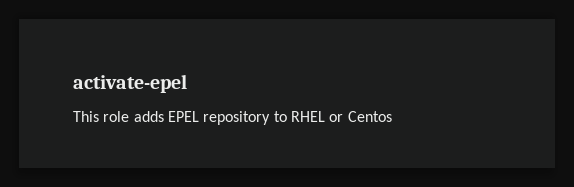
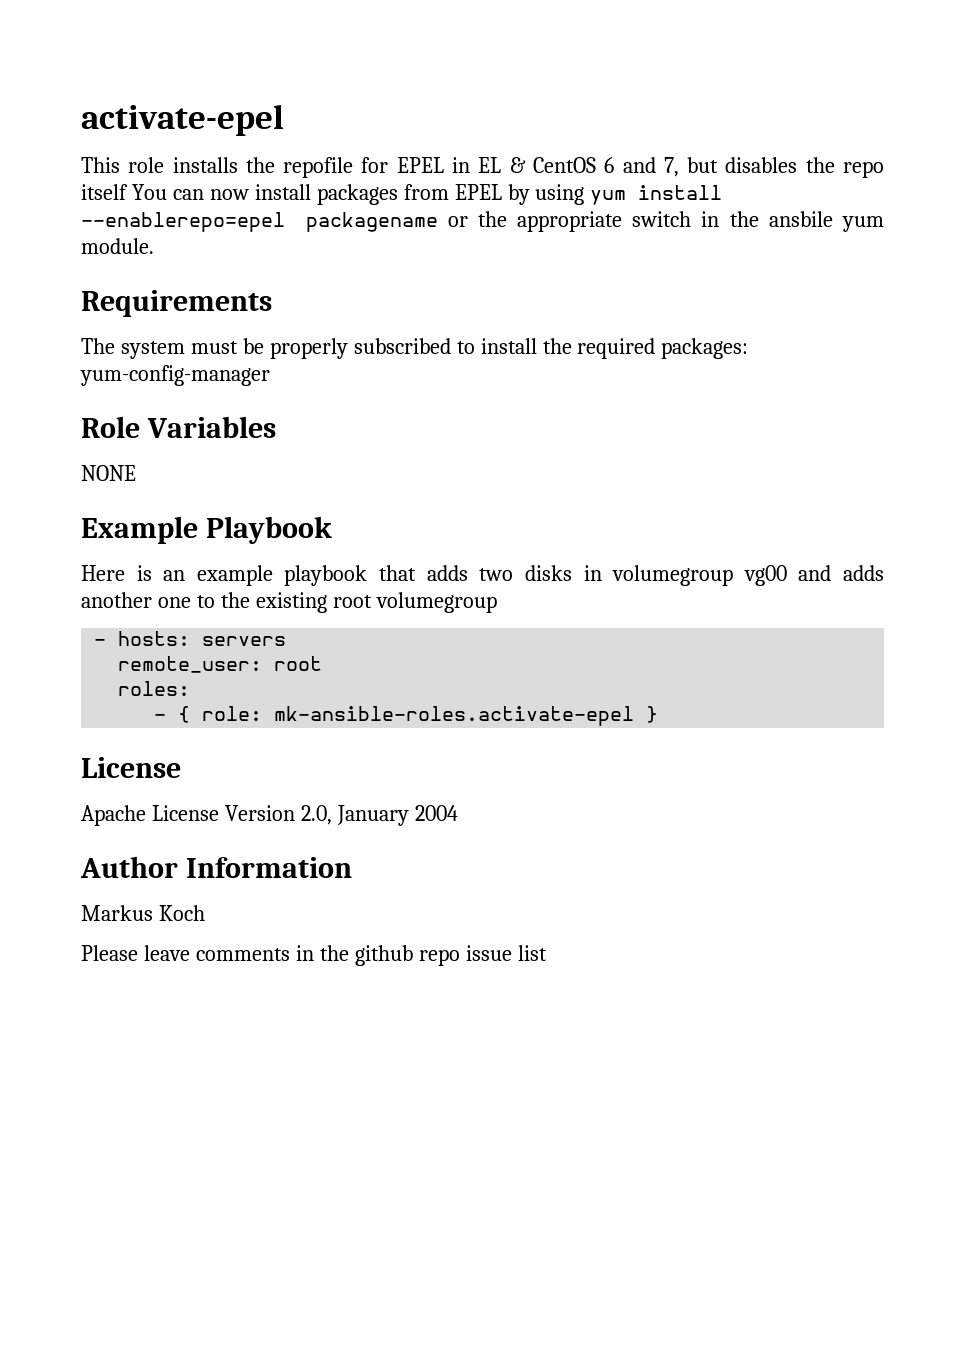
[133,111,392,125] adds EPEL repository to RHEL or Centos -> [172,157,884,178] [81,184,723,205] [81,211,884,232] [81,238,154,254] [81,290,272,317] [81,338,749,359] [80,365,270,386] [81,416,276,438] [81,465,136,481] [81,516,332,544] [81,565,885,586] [81,592,497,613] [94,631,287,646] [118,656,323,673] [118,681,191,696] [154,706,659,726] [81,757,181,778] [81,805,458,826] [80,856,352,878] [81,905,205,921] [81,945,547,966] installs the repofile for EPEL in EL & CentOS 6 and 7, but disables the repo itself You can now install packages from EPEL by using yum install --enablerepo=epel packagename or the appropriate switch in the ansbile yum module. // Requirements // The system must be properly subscribed to install the required packages: yum-config-manager // Role Variables // NONE // Example Playbook // Here is an example playbook that adds two disks in volumegroup vg00 and adds another one to the existing root volumegroup // - hosts: servers // remote_user: root // roles: // - { role: mk-ansible-roles.activate-epel } // License // Apache License Version 2.0, January 2004 // Author Information // Markus Koch // Please leave comments in the github repo issue list

